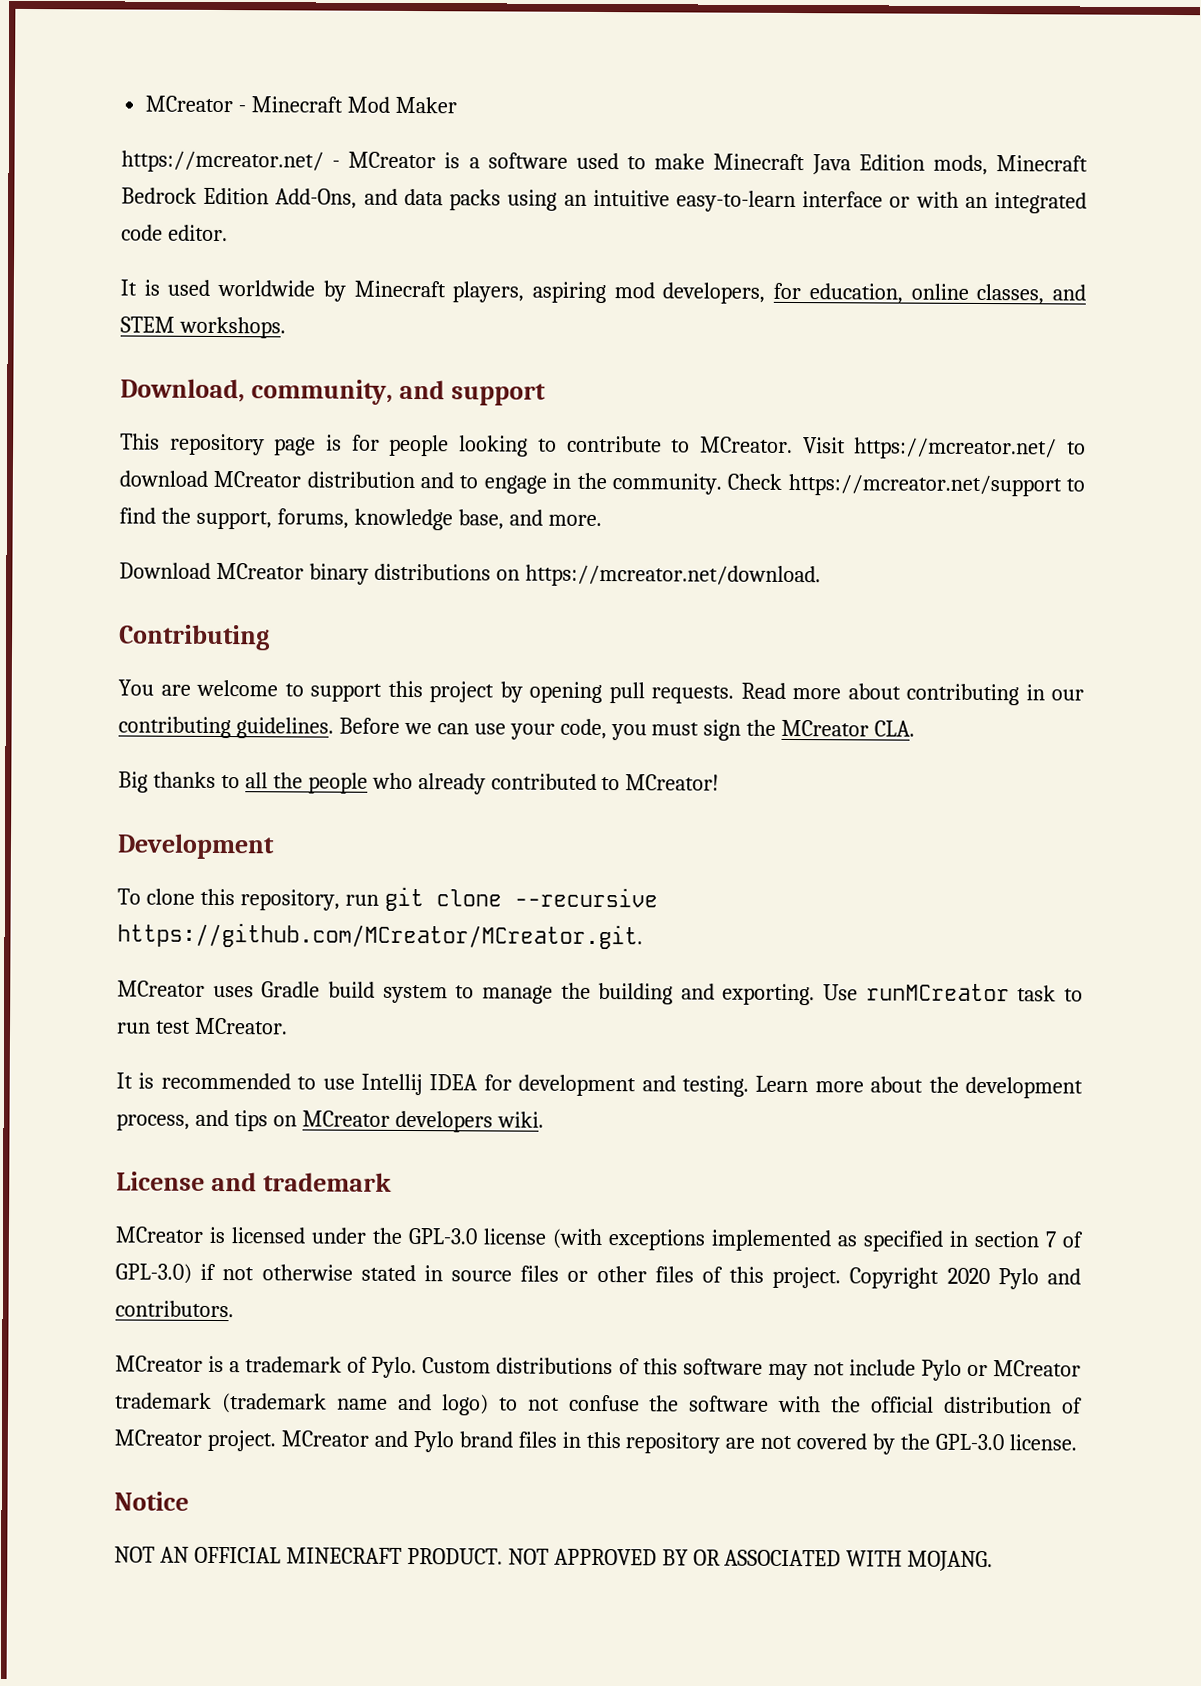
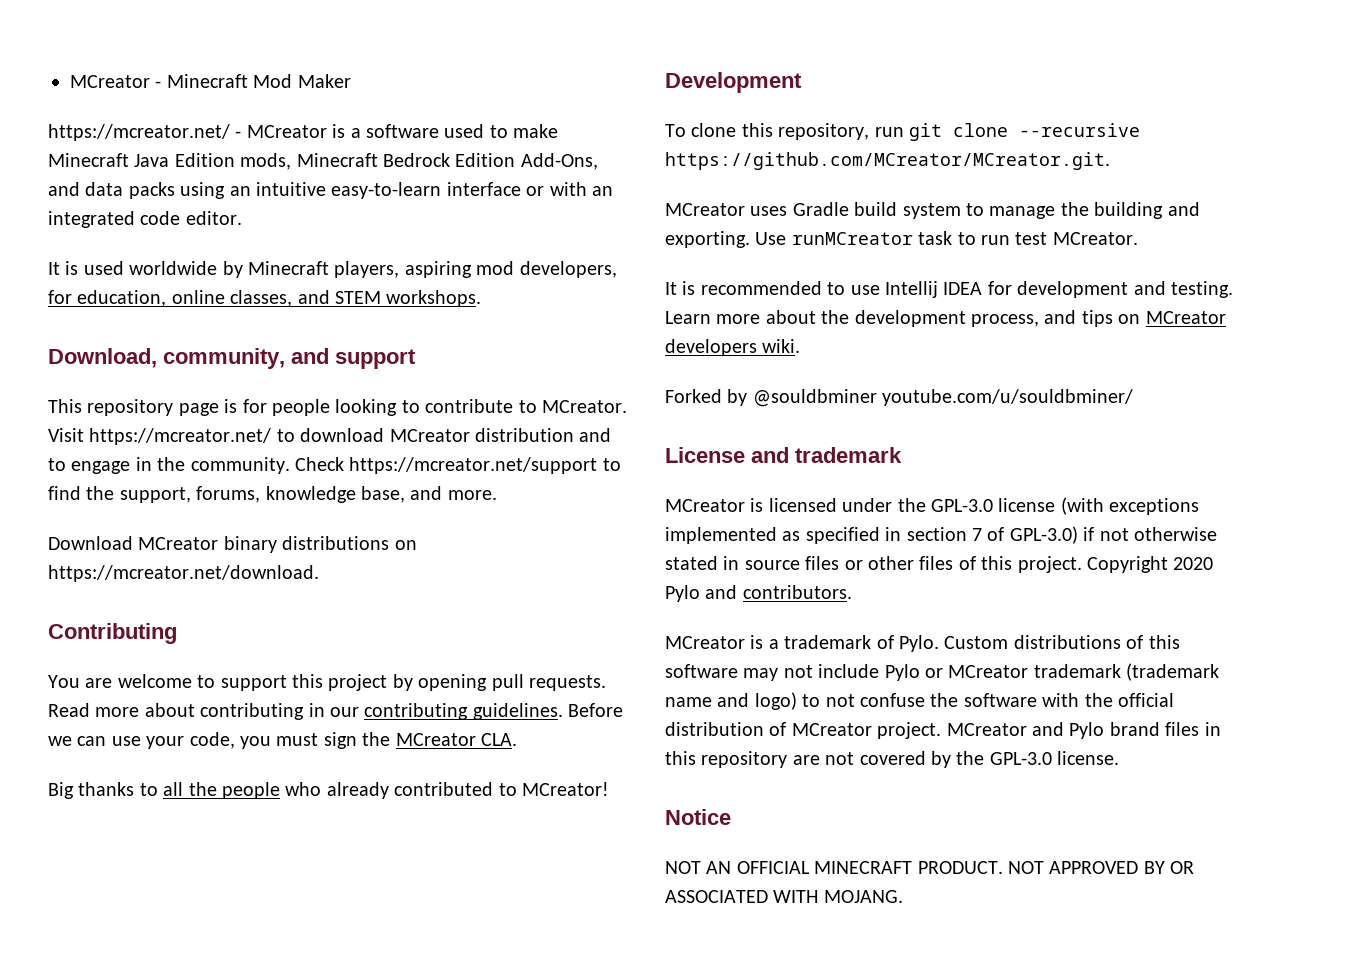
(544, 1119) none -> [665,389,1134,407] // Forked by @souldbminer youtube.com/u/souldbminer/

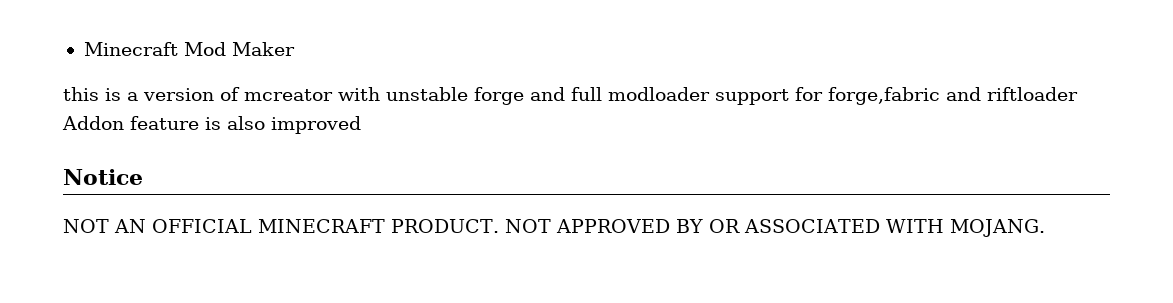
[70,75,162,88] MCreator - -> (83, 49) none
[48,124,559,141] [48,153,598,170] [48,182,613,199] [48,211,242,228] [48,261,617,278] [48,290,482,307] [48,348,416,369] [48,399,627,416] [48,428,612,445] [48,457,621,474] [48,486,497,503] [48,536,417,553] [48,565,319,582] [48,623,177,644] [48,674,606,691] [48,703,624,720] [48,732,517,749] [48,782,609,799] [665,72,802,93] [665,123,1140,141] [665,152,1110,170] [665,202,1200,219] [665,231,1138,248] [665,281,1233,298] [665,310,1226,327] [665,339,801,356] [665,389,1134,407] [665,447,902,463] [665,497,1200,515] [665,526,1217,544] [665,556,1214,573] [665,585,852,602] [665,635,1180,652] [665,663,1220,681] [665,692,1174,710] [665,722,1221,739] [665,751,1120,768] https://mcreator.net/ - MCreator is a software used to make Minecraft Java Edition mods, Minecraft Bedrock Edition Add-Ons, and data packs using an intuitive easy-to-learn interface or with an integrated code editor. // It is used worldwide by Minecraft players, aspiring mod developers, for education, online classes, and STEM workshops. // Download, community, and support // This repository page is for people looking to contribute to MCreator. Visit https://mcreator.net/ to download MCreator distribution and to engage in the community. Check https://mcreator.net/support to find the support, forums, knowledge base, and more. // Download MCreator binary distributions on https://mcreator.net/download. // Contributing // You are welcome to support this project by opening pull requests. Read more about contributing in our contributing guidelines. Before we can use your code, you must sign the MCreator CLA. // Big thanks to all the people who already contributed to MCreator! // Development // To clone this repository, run git clone --recursive https://github.com/MCreator/MCreator.git. // MCreator uses Gradle build system to manage the building and exporting. Use runMCreator task to run test MCreator. // It is recommended to use Intellij IDEA for development and testing. Learn more about the development process, and tips on MCreator developers wiki. // Forked by @souldbminer youtube.com/u/souldbminer/ // License and trademark // MCreator is licensed under the GPL-3.0 license (with exceptions implemented as specified in section 7 of GPL-3.0) if not otherwise stated in source files or other files of this project. Copyright 2020 Pylo and contributors. // MCreator is a trademark of Pylo. Custom distributions of this software may not include Pylo or MCreator trademark (trademark name and logo) to not confuse the software with the official distribution of MCreator project. MCreator and Pylo brand files in this repository are not covered by the GPL-3.0 license. -> [63,87,1078,105] [62,116,361,134] this is a version of mcreator with unstable forge and full modloader support for forge,fabric and riftloader Addon feature is also improved

